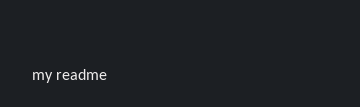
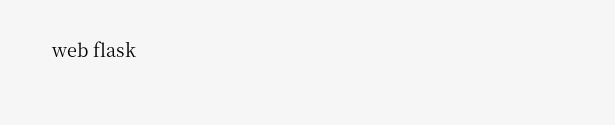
[32,69,108,83] my readme -> [51,41,136,57] web flask

